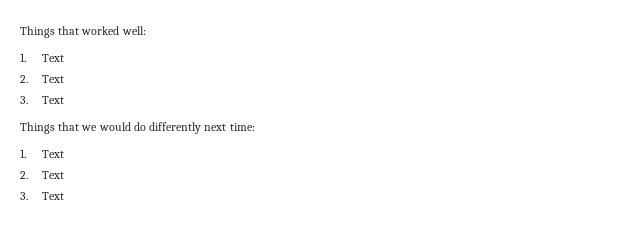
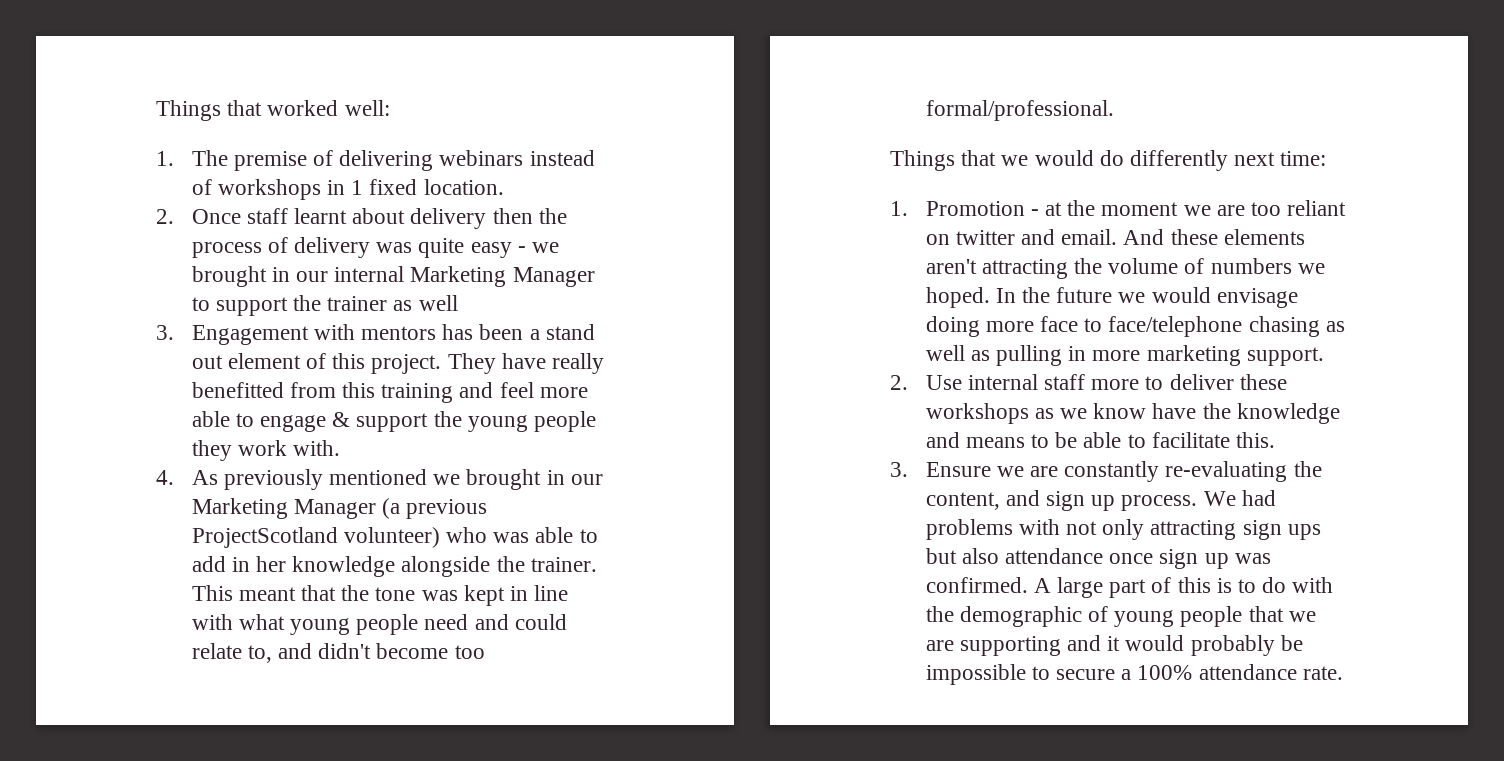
[42,54,65,62] [20,75,65,83] [20,96,65,104] Text // 2. Text // 3. Text -> [191,150,595,171] [191,179,504,200] [156,208,567,229] [191,237,560,258] [191,266,595,287] [191,295,458,316] [156,324,595,345] [191,353,605,374] [191,382,588,403] [191,411,597,432] [191,440,341,461] [156,469,603,490] [191,498,488,519] [191,527,598,548] [191,556,597,577] [191,585,569,606] [191,614,567,635] [191,643,485,663] [925,100,1114,121] The premise of delivering webinars instead of workshops in 1 fixed location. // 2. Once staff learnt about delivery then the process of delivery was quite easy - we brought in our internal Marketing Manager to support the trainer as well // 3. Engagement with mentors has been a stand out element of this project. They have really benefitted from this training and feel more able to engage & support the young people they work with. // 4. As previously mentioned we brought in our Marketing Manager (a previous ProjectScotland volunteer) who was able to add in her knowledge alongside the trainer. This meant that the tone was kept in line with what young people need and could relate to, and didn't become too formal/professional.
[42,150,65,158] [20,171,65,179] [20,192,65,200] Text // 2. Text // 3. Text -> [925,200,1347,216] [925,229,1305,245] [925,258,1325,279] [925,287,1298,308] [925,316,1345,337] [925,345,1324,366] [890,374,1287,390] [925,403,1340,424] [925,432,1276,448] [890,461,1322,482] [925,490,1276,511] [925,519,1321,540] [925,548,1271,569] [925,577,1334,598] [925,606,1316,627] [925,635,1303,656] [925,664,1343,685] Promotion - at the moment we are too reliant on twitter and email. And these elements aren't attracting the volume of numbers we hoped. In the future we would envisage doing more face to face/telephone chasing as well as pulling in more marketing support. // 2. Use internal staff more to deliver these workshops as we know have the knowledge and means to be able to facilitate this. // 3. Ensure we are constantly re-evaluating the content, and sign up process. We had problems with not only attracting sign ups but also attendance once sign up was confirmed. A large part of this is to do with the demographic of young people that we are supporting and it would probably be impossible to secure a 100% attendance rate.

